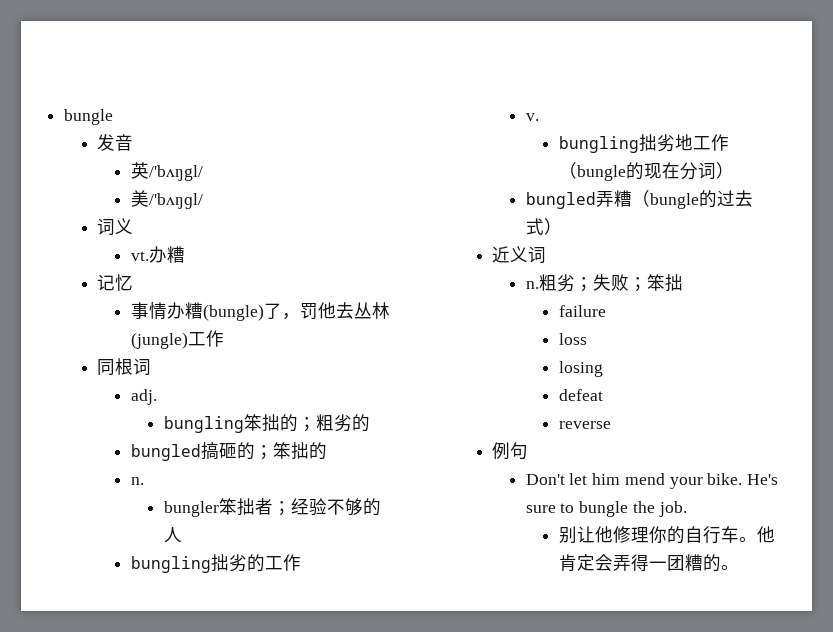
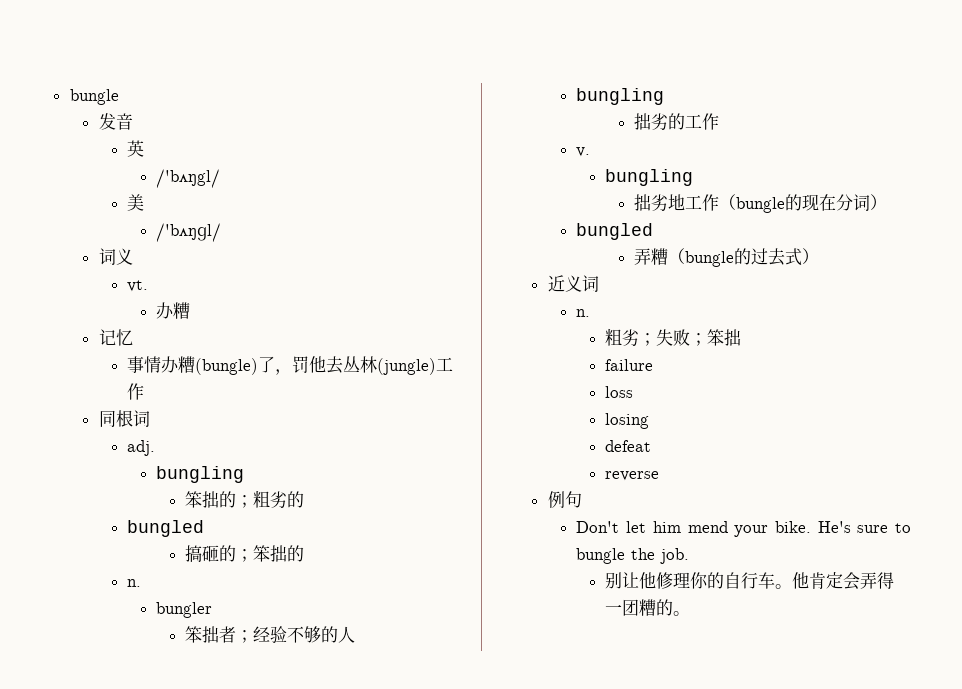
(149, 170) none -> (145, 148) //
(149, 198) none -> (145, 202) //
(149, 256) none -> (149, 286) //
(244, 424) none -> (245, 474) //
(201, 452) none -> (205, 528) //
(219, 509) none -> (213, 610) //
(211, 564) none -> (665, 96) //
(639, 144) none -> (694, 177) //
(596, 200) none -> (654, 231) //
(539, 285) none -> (591, 313) //

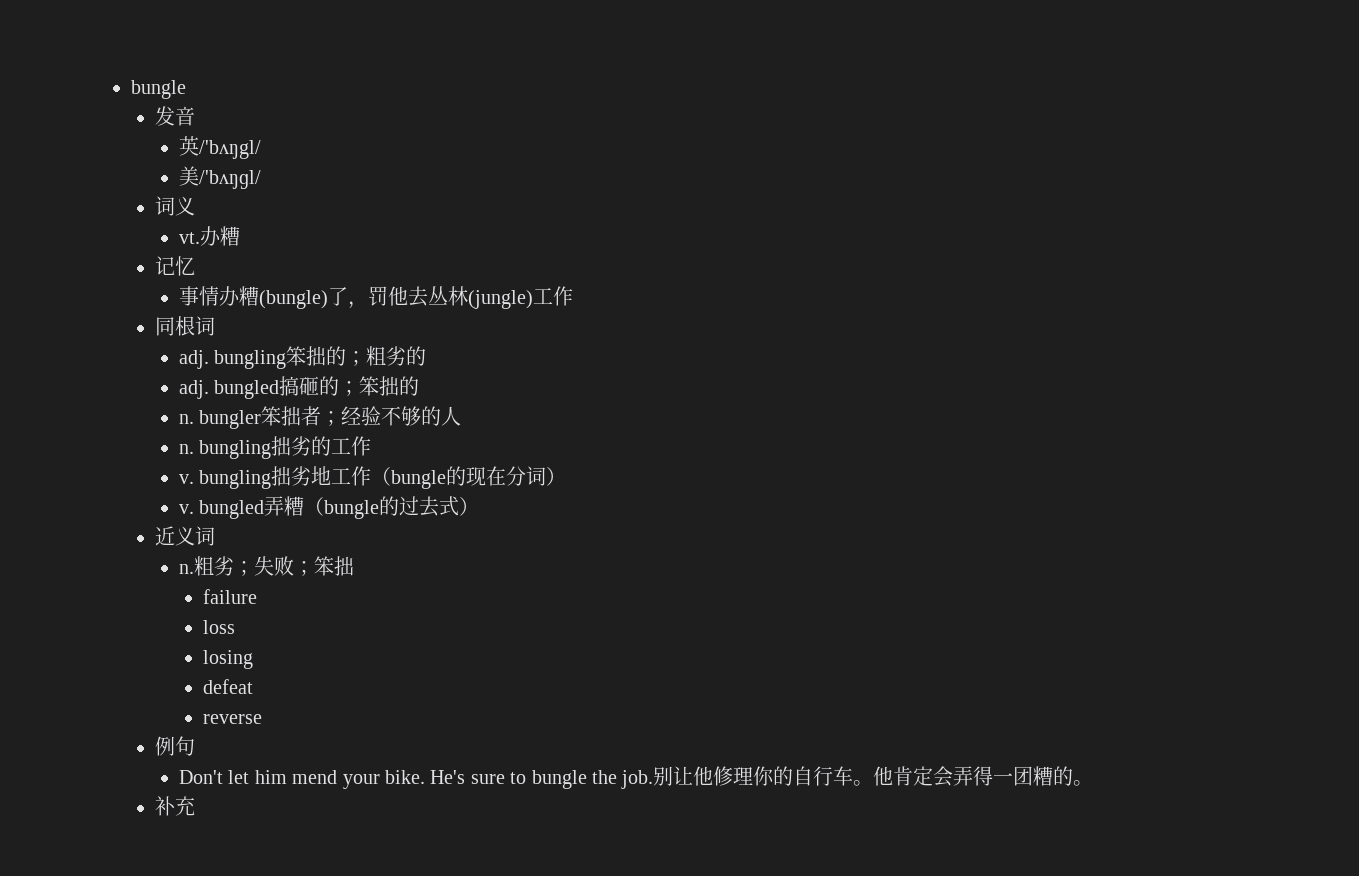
(145, 148) // -> (200, 146) none
(145, 202) // -> (200, 176) none
(149, 286) // -> (201, 238) none
[156,466,245,483] // bungling // -> [214,350,287,369] bungling
[127,520,205,537] bungled // -> [179,380,280,399] adj. bungled
(142, 583) // -> (195, 419) none
(213, 610) // -> (262, 419) none
[576,88,665,105] bungling // -> [179,440,272,459] n. bungling
[605,169,694,186] // bungling // -> [199,470,272,489] bungling
[576,223,654,240] bungled // -> [179,500,265,519] v. bungled
(591, 313) // -> (195, 569) none
(690, 556) // -> (654, 779) none
(691, 613) none -> [155,796,196,816] // 补充

